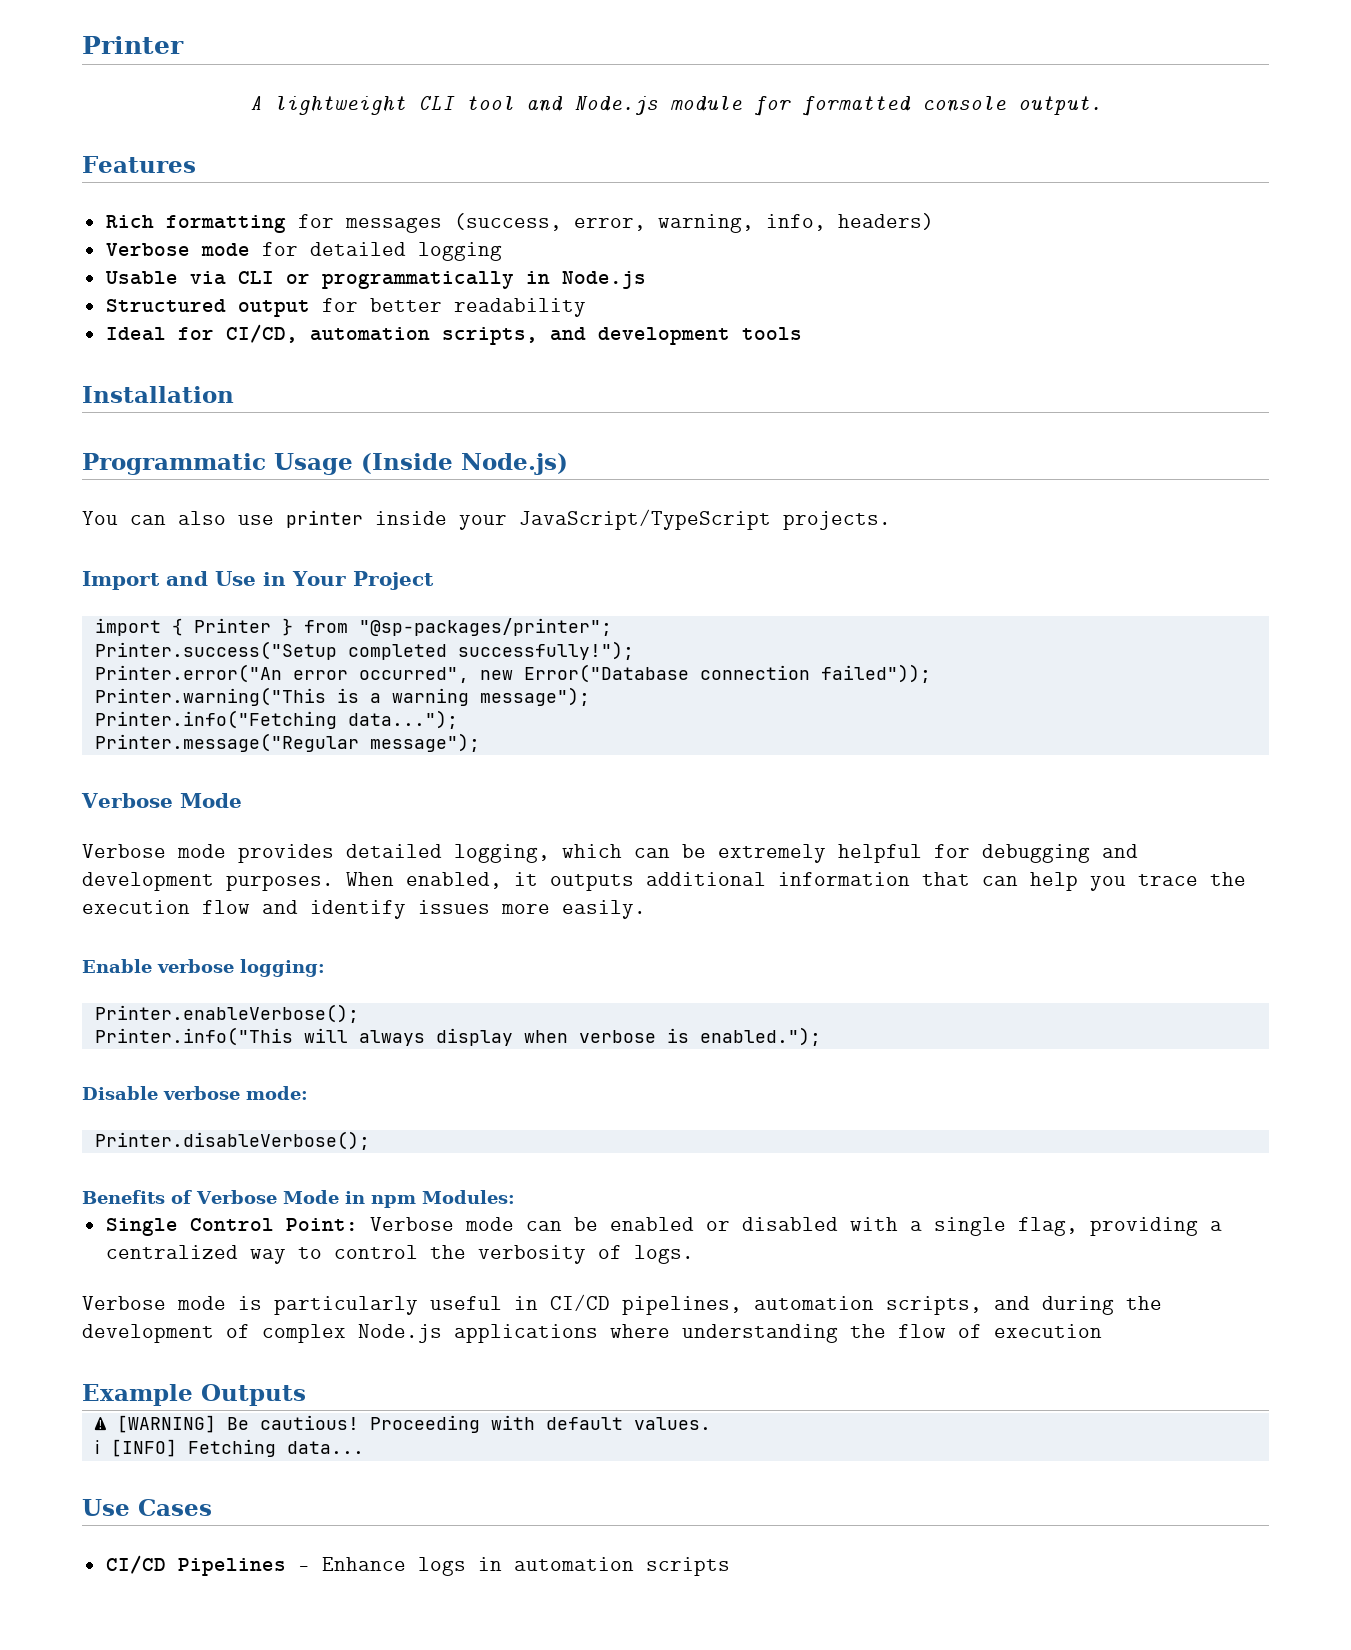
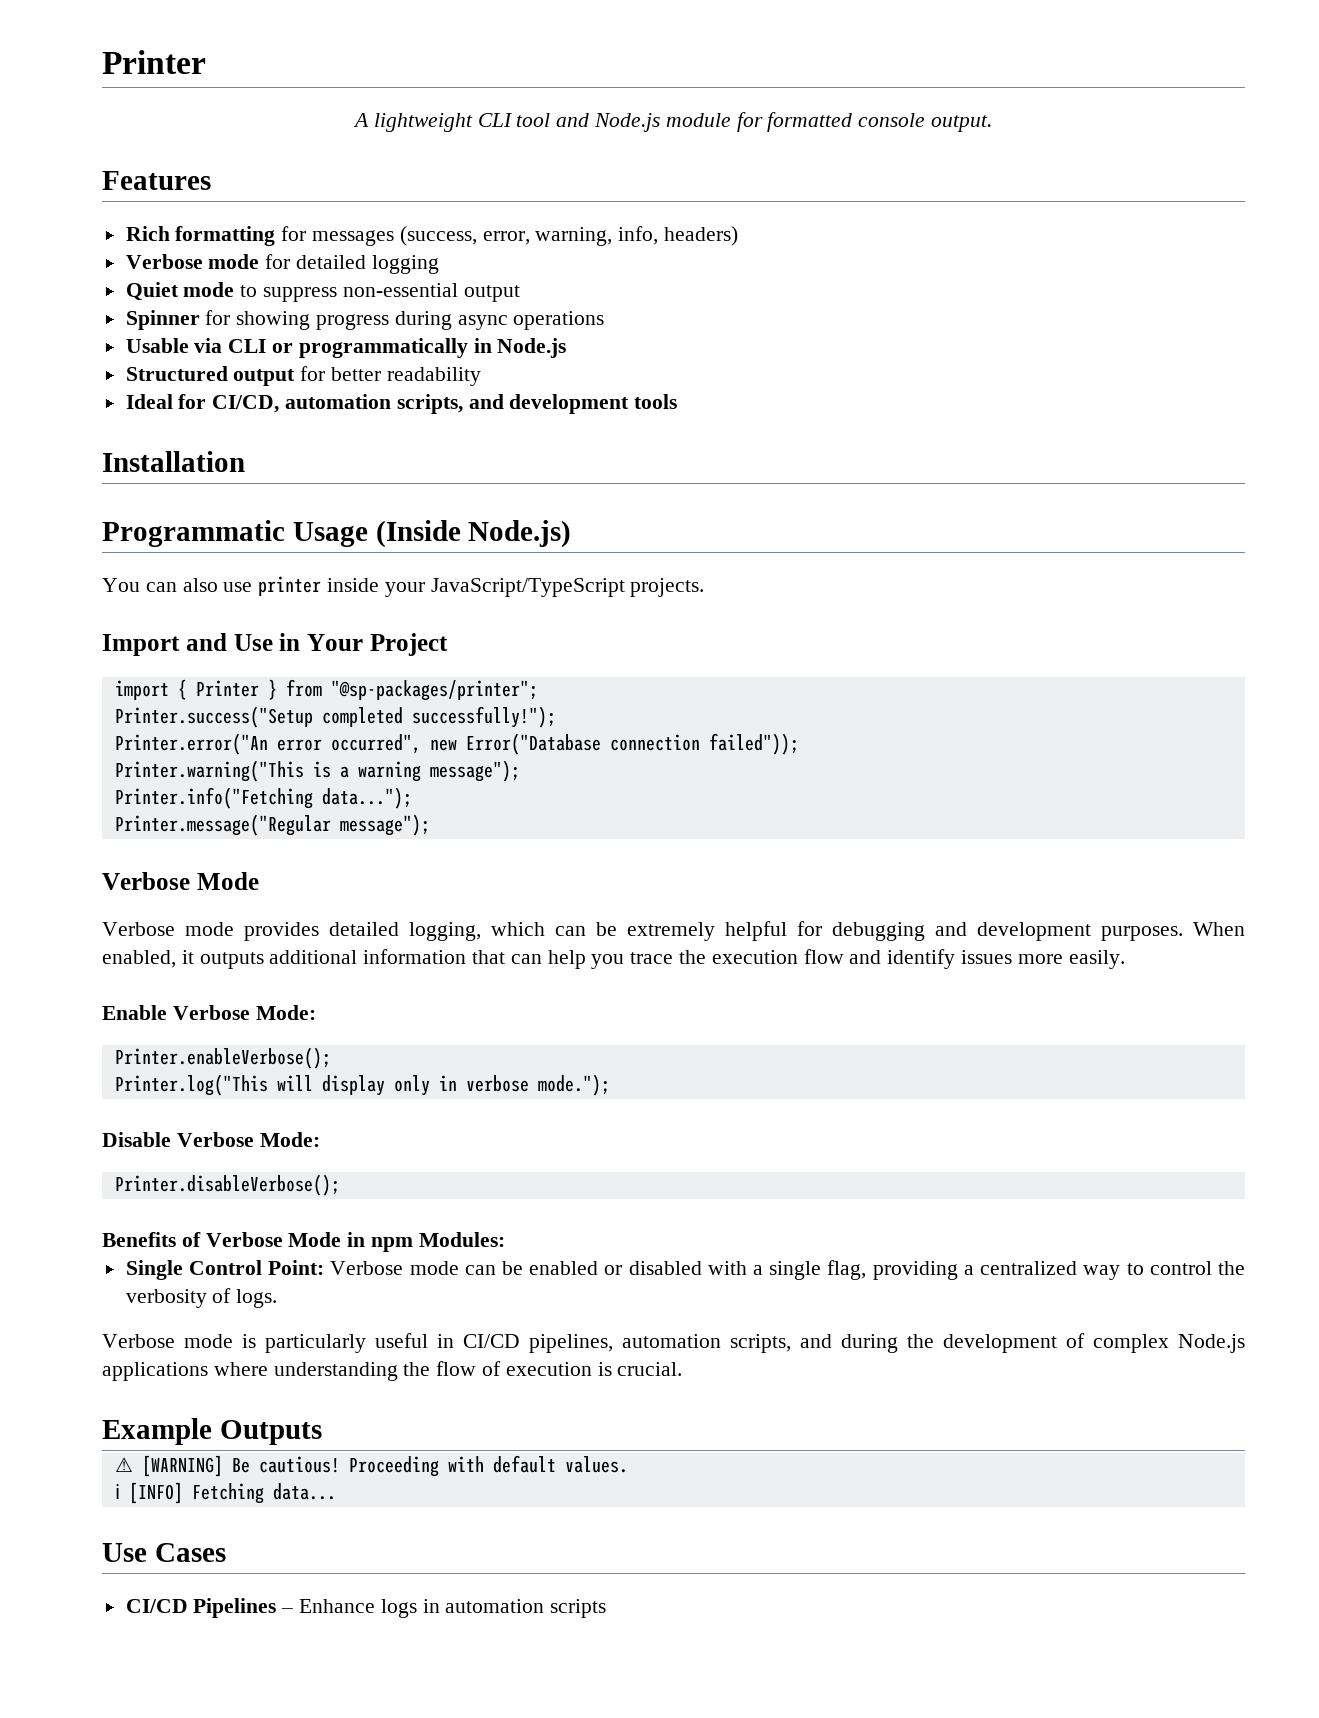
(502, 251) none -> [125,282,520,302] [125,310,605,330] // Quiet mode to suppress non-essential output // Spinner for showing progress during async operations
[157,959,325,977] verbose logging: -> [172,1005,316,1020] Verbose Mode:
[94,1027,821,1046] Printer.info("This will always display when verbose is enabled."); -> [114,1074,610,1096] Printer.log("This will display only in verbose mode.");
[163,1086,308,1100] verbose mode: -> [176,1132,320,1147] Verbose Mode:
(1102, 1331) none -> [597,1362,683,1376] is crucial.

